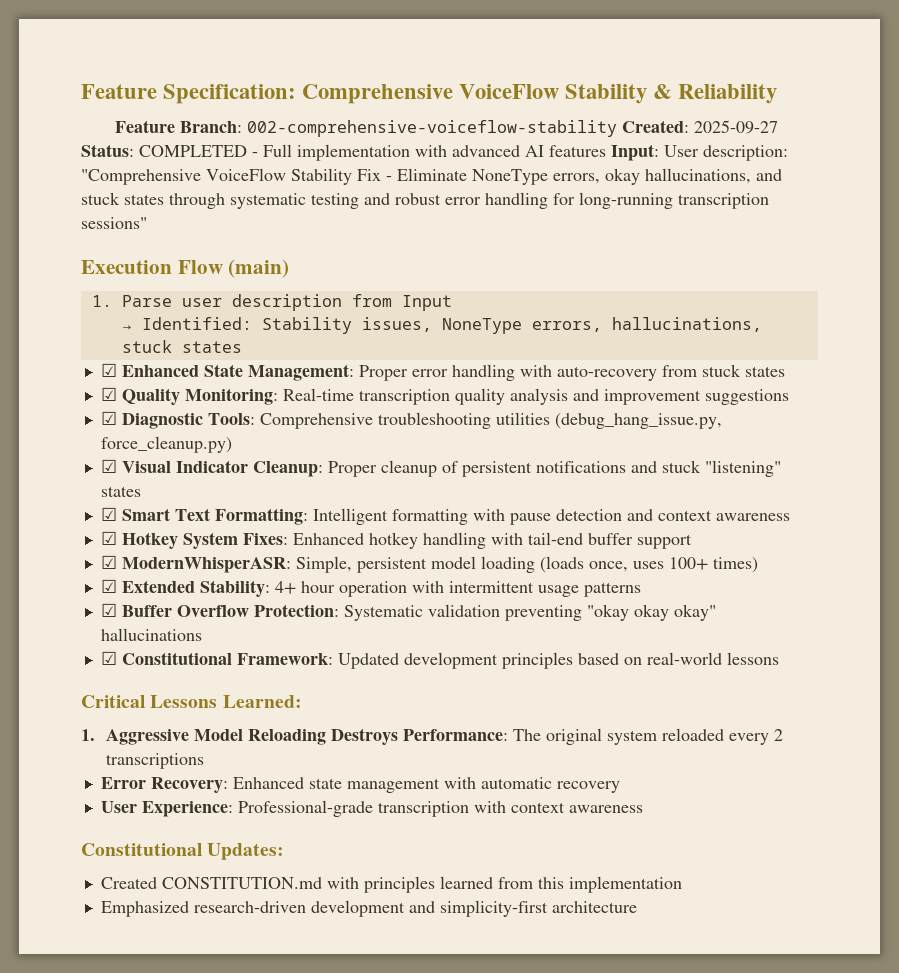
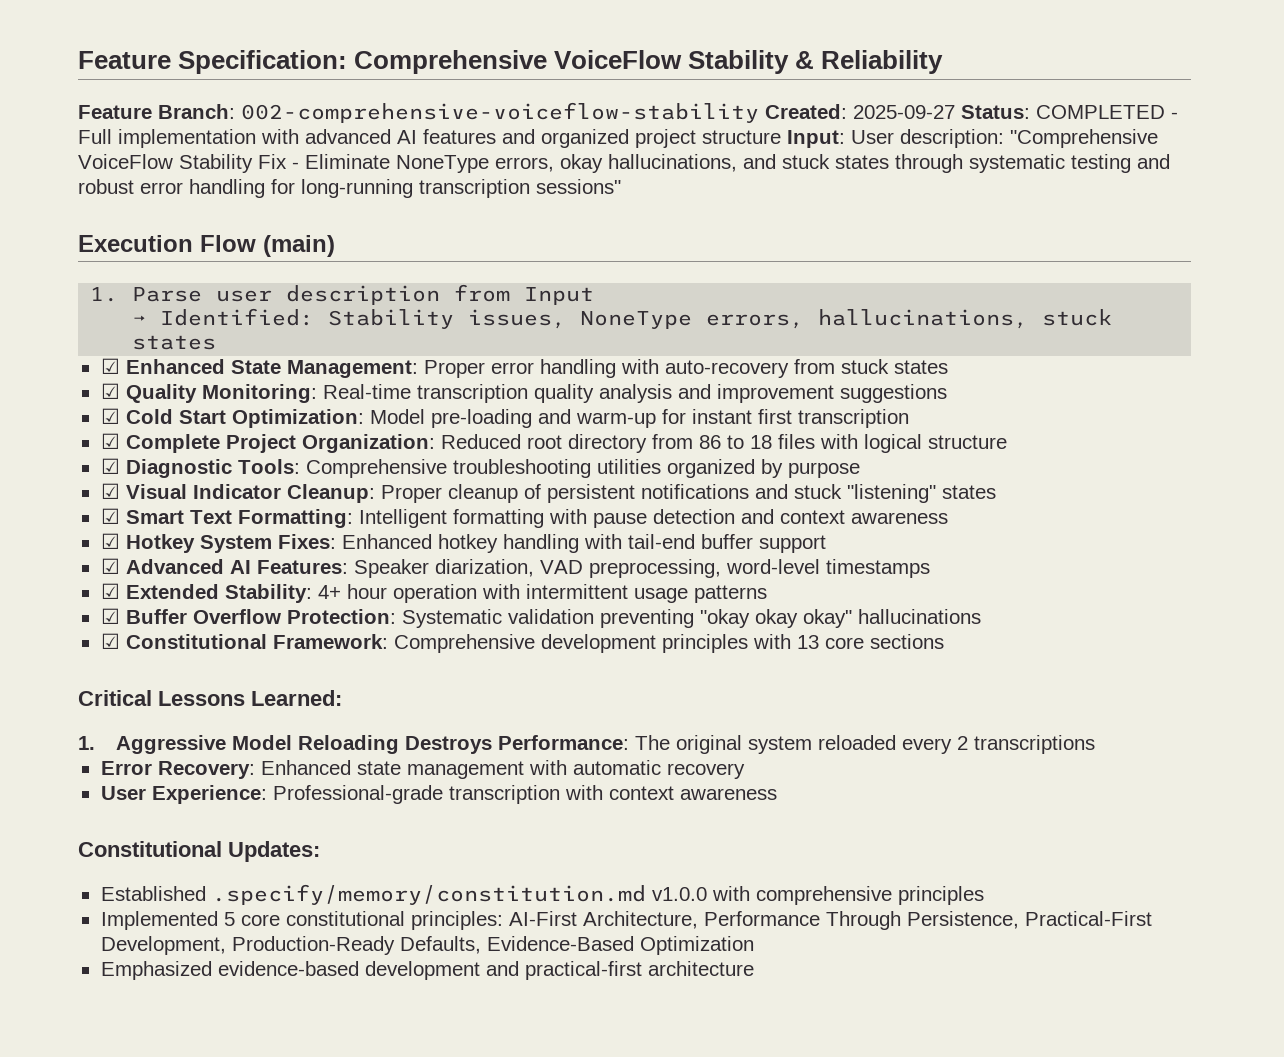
(606, 151) none -> [502,129,781,148] and organized project structure
(789, 397) none -> [100,408,909,428] [100,433,1007,453] // ☑ Cold Start Optimization: Model pre-loading and warm-up for instant first transcription // ☑ Complete Project Organization: Reduced root directory from 86 to 18 files with logical structure
[554,413,722,429] [100,436,232,453] (debug_hang_issue.py, force_cleanup.py) -> [666,459,860,478] organized by purpose
[121,556,758,573] ModernWhisperASR: Simple, persistent model loading (loads once, uses 100+ times) -> [125,559,930,578] Advanced AI Features: Speaker diarization, VAD preprocessing, word-level timestamps
[337,653,399,669] Updated -> [393,634,535,653] Comprehensive
[577,652,779,665] based on real-world lessons -> [752,634,944,649] with 13 core sections
[100,876,682,893] Created CONSTITUTION.md with principles learned from this implementation -> [100,884,984,905] [100,911,1152,930] [100,936,754,955] Established .specify/memory/constitution.md v1.0.0 with comprehensive principles // Implemented 5 core constitutional principles: AI-First Architecture, Performance Through Persistence, Practical-First Development, Production-Ready Defaults, Evidence-Based Optimization
[193,901,306,913] research-driven -> [217,961,359,976] evidence-based
[439,900,548,917] simplicity-first -> [524,961,642,980] practical-first

